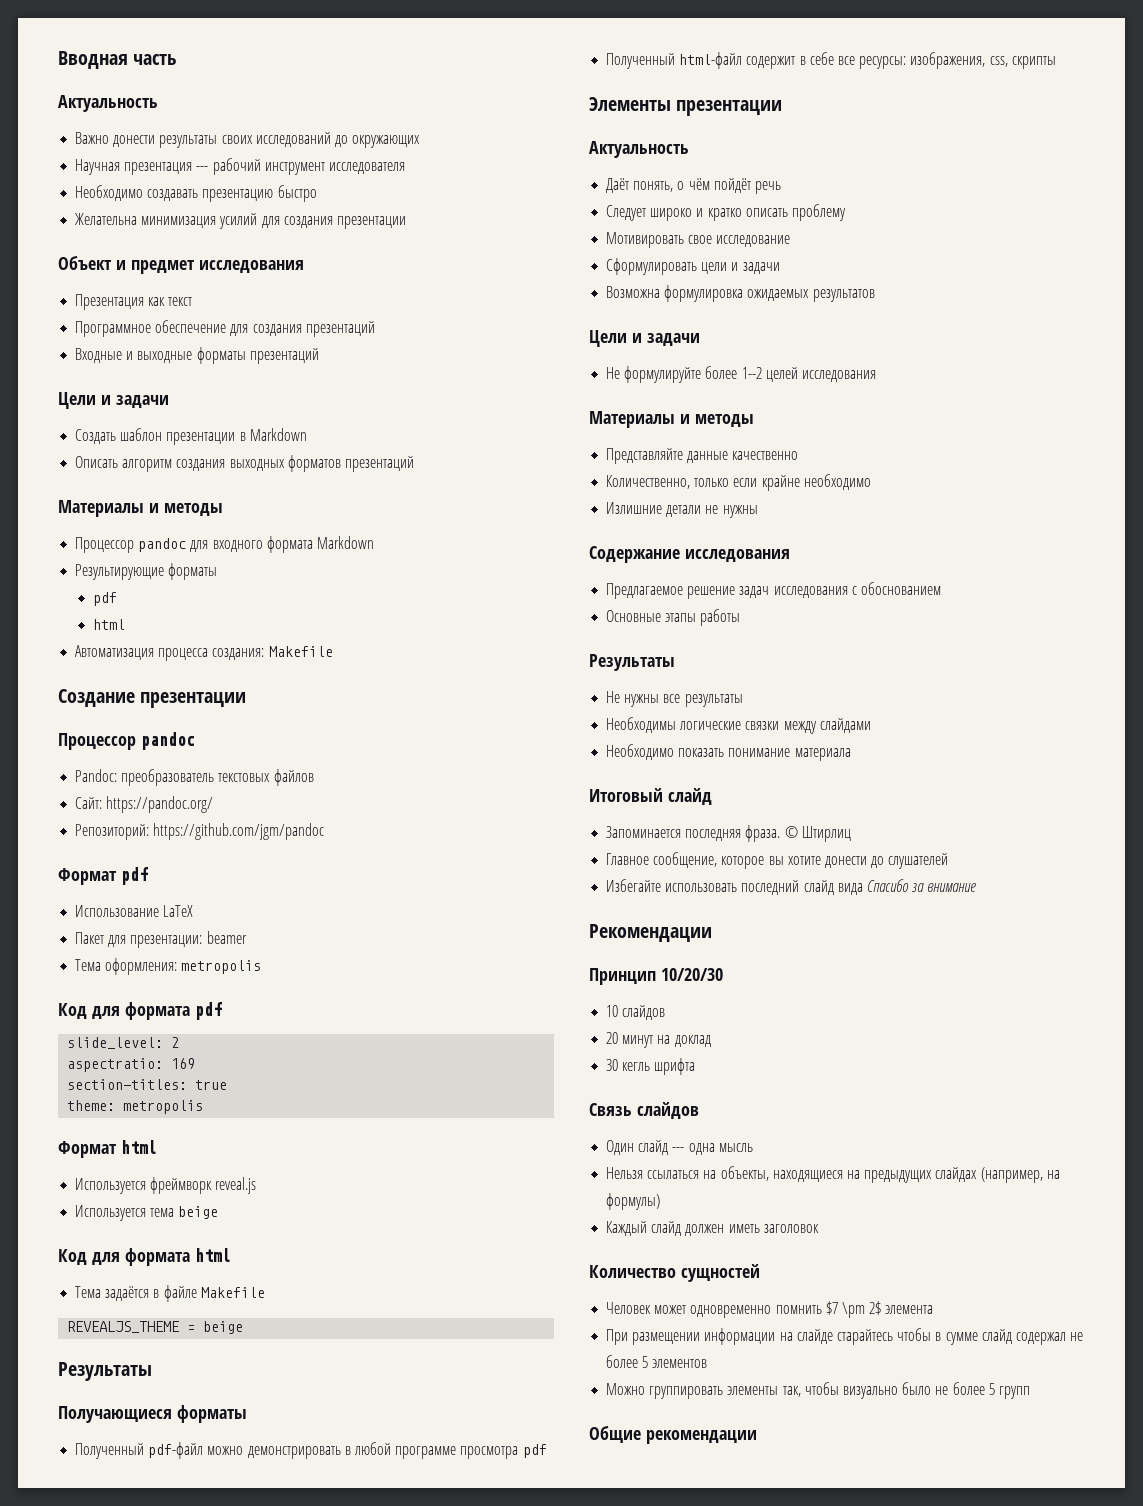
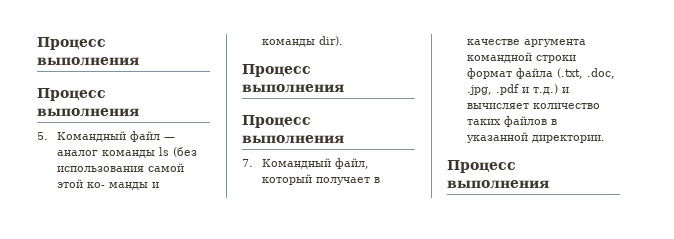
[58,51,177,69] [58,95,158,112] [75,132,421,148] [75,158,405,175] [75,185,317,202] [75,213,406,229] [58,256,304,274] [75,294,193,310] [75,320,375,337] [75,347,319,364] [58,392,169,409] [75,428,307,445] [75,455,414,472] [58,500,223,517] [75,536,374,553] [75,563,218,580] [92,592,117,606] [92,619,125,630] [75,645,333,661] [58,689,247,708] [58,732,195,750] [75,769,314,786] [75,796,214,813] [75,823,325,840] [58,867,148,885] [75,905,194,917] [75,931,247,948] [75,958,262,975] [58,1002,222,1020] [67,1037,180,1049] [67,1058,196,1072] [67,1079,228,1090] [67,1100,204,1114] [58,1140,157,1158] [75,1177,257,1194] [75,1205,219,1221] [58,1248,231,1266] [75,1285,265,1302] [67,1321,244,1334] [58,1362,152,1381] [58,1405,247,1423] [75,1442,547,1459] [606,52,1056,69] [589,97,783,116] [589,141,689,158] [606,178,781,194] [606,204,846,221] [606,232,791,248] [606,258,780,275] [606,285,875,302] [589,330,700,347] [606,366,876,383] [589,411,754,428] [606,448,799,464] [606,474,871,491] [606,502,758,518] [589,546,790,563] [606,582,941,599] [606,609,741,626] [589,654,675,671] [606,691,743,707] [606,717,871,734] [606,744,851,761] [589,788,712,805] [606,825,851,842] [606,852,949,869] [606,879,977,895] [589,924,712,942] [589,968,723,985] [606,1005,666,1020] [606,1032,711,1048] [606,1058,696,1075] [589,1102,699,1119] [606,1140,753,1155] [606,1166,1060,1183] [606,1193,661,1210] [606,1221,819,1236] [589,1264,760,1282] [606,1301,934,1318] [606,1328,1084,1345] [606,1355,708,1368] [606,1382,1030,1399] [589,1426,757,1444] Вводная часть // Актуальность // Важно донести результаты своих исследований до окружающих // Научная презентация --- рабочий инструмент исследователя // Необходимо создавать презентацию быстро // Желательна минимизация усилий для создания презентации // Объект и предмет исследования // Презентация как текст // Программное обеспечение для создания презентаций // Входные и выходные форматы презентаций // Цели и задачи // Создать шаблон презентации в Markdown // Описать алгоритм создания выходных форматов презентаций // Материалы и методы // Процессор pandoc для входного формата Markdown // Результирующие форматы // pdf // html // Автоматизация процесса создания: Makefile // Создание презентации // Процессор pandoc // Pandoc: преобразователь текстовых файлов // Сайт: https://pandoc.org/ // Репозиторий: https://github.com/jgm/pandoc // Формат pdf // Использование LaTeX // Пакет для презентации: beamer // Тема оформления: metropolis // Код для формата pdf // slide_level: 2 // aspectratio: 169 // section-titles: true // theme: metropolis // Формат html // Используется фреймворк reveal.js // Используется тема beige // Код для формата html // Тема задаётся в файле Makefile // REVEALJS_THEME = beige // Результаты // Получающиеся форматы // Полученный pdf-файл можно демонстрировать в любой программе просмотра pdf // Полученный html-файл содержит в себе все ресурсы: изображения, css, скрипты // Элементы презентации // Актуальность // Даёт понять, о чём пойдёт речь // Следует широко и кратко описать проблему // Мотивировать свое исследование // Сформулировать цели и задачи // Возможна формулировка ожидаемых результатов // Цели и задачи // Не формулируйте более 1--2 целей исследования // Материалы и методы // Представляйте данные качественно // Количественно, только если крайне необходимо // Излишние детали не нужны // Содержание исследования // Предлагаемое решение задач исследования с обоснованием // Основные этапы работы // Результаты // Не нужны все результаты // Необходимы логические связки между слайдами // Необходимо показать понимание материала // Итоговый слайд // Запоминается последняя фраза. © Штирлиц // Главное сообщение, которое вы хотите донести до слушателей // Избегайте использовать последний слайд вида Спасибо за внимание // Рекомендации // Принцип 10/20/30 // 10 слайдов // 20 минут на доклад // 30 кегль шрифта // Связь слайдов // Один слайд --- одна мысль // Нельзя ссылаться на объекты, находящиеся на предыдущих слайдах (например, на формулы) // Каждый слайд должен иметь заголовок // Количество сущностей // Человек может одновременно помнить $7 \pm 2$ элемента // При размещении информации на слайде старайтесь чтобы в сумме слайд содержал не более 5 элементов // Можно группировать элементы так, чтобы визуально было не более 5 групп // Общие рекомендации -> [37,37,106,50] [37,57,139,66] [37,88,106,101] [37,108,139,117] [37,131,175,142] [56,147,197,158] [56,163,184,172] [56,179,159,190] [261,36,343,47] [242,64,311,77] [242,84,344,93] [242,115,311,128] [242,135,344,144] [242,158,369,169] [261,174,380,185] [466,39,586,47] [466,52,576,63] [466,68,615,79] [466,84,569,95] [466,103,600,109] [466,116,557,127] [466,132,605,143] [447,160,516,173] [447,180,549,189] Процесс выполнения // Процесс выполнения // 5. Командный файл — аналог команды ls (без использования самой этой ко- манды и команды dir). // Процесс выполнения // Процесс выполнения // 7. Командный файл, который получает в качестве аргумента командной строки формат файла (.txt, .doc, .jpg, .pdf и т.д.) и вычисляет количество таких файлов в указанной директории. // Процесс выполнения

